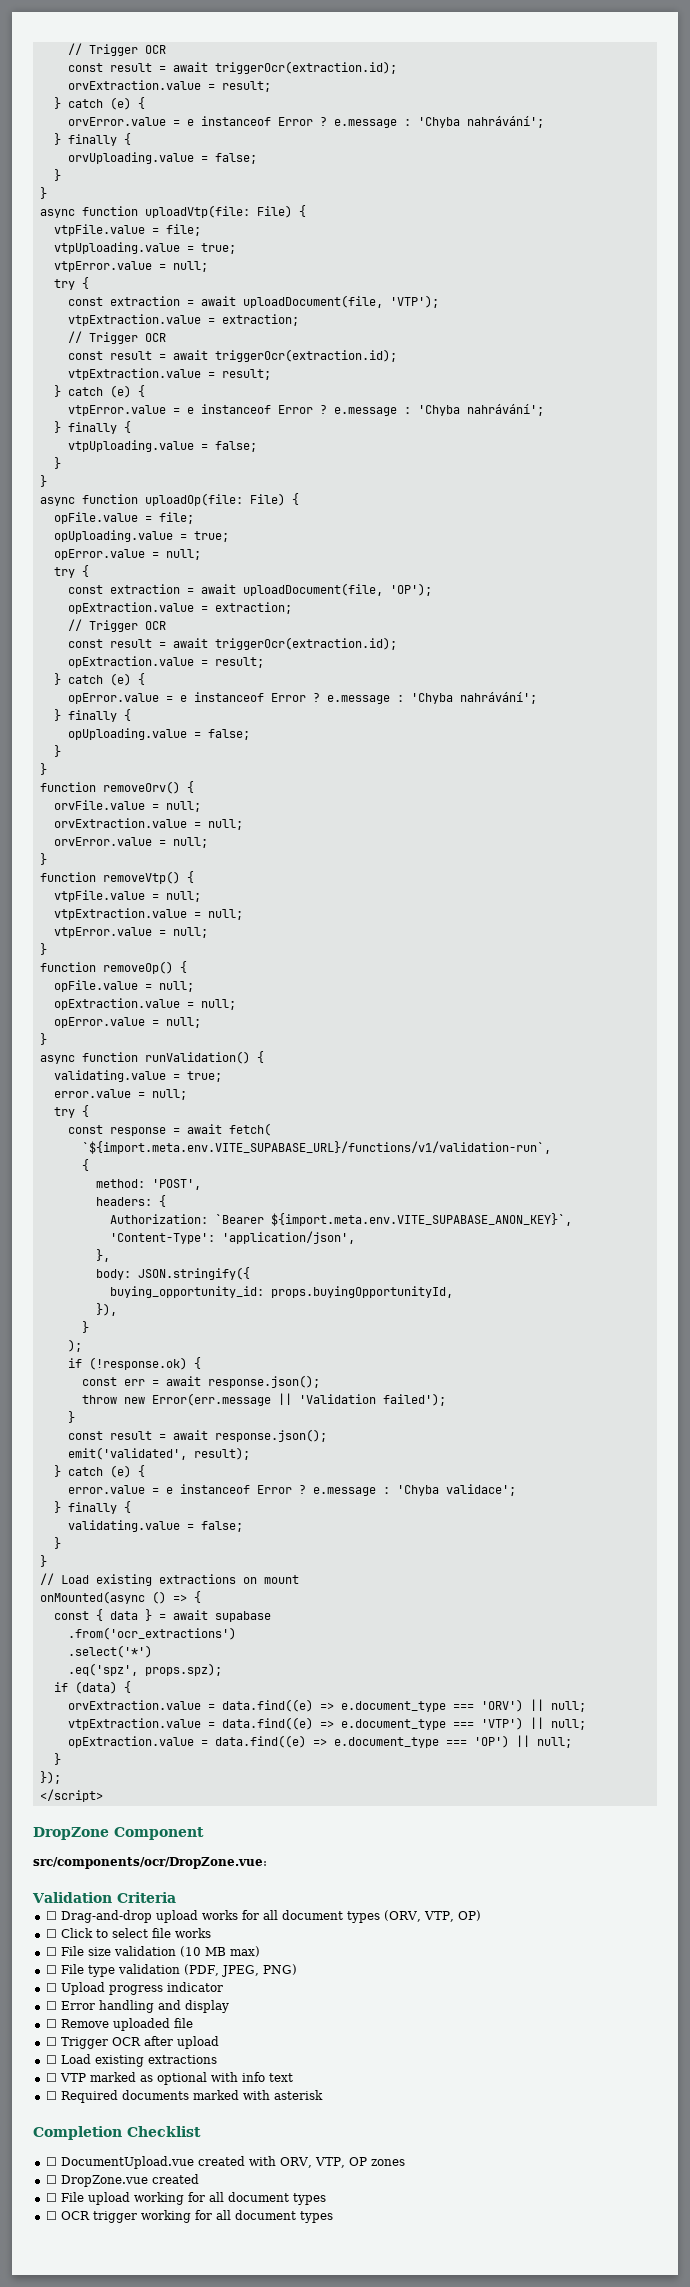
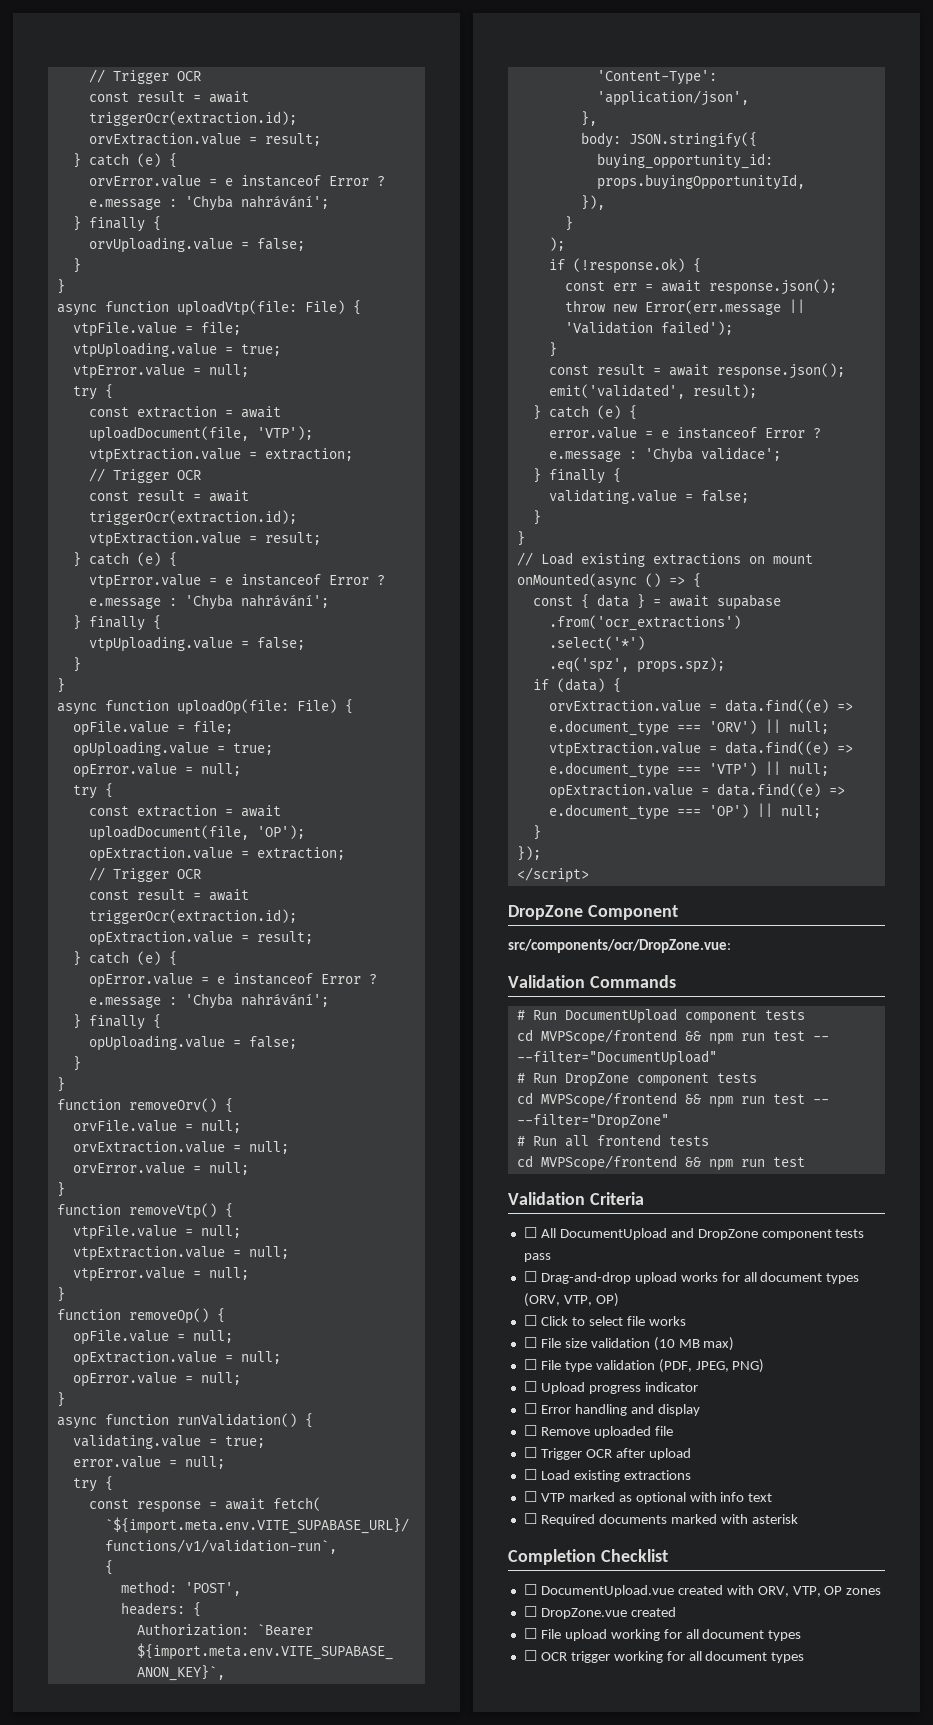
[116,1892,176,1903] Criteria -> [589,975,676,988] [516,1008,805,1024] [516,1029,829,1045] [516,1050,717,1066] [516,1073,757,1087] [516,1092,829,1108] [516,1114,669,1129] [516,1134,709,1147] [516,1155,805,1171] [508,1192,644,1205] [523,1227,865,1240] [523,1253,551,1262] Commands // # Run DocumentUpload component tests // cd MVPScope/frontend && npm run test -- --filter="DocumentUpload" // # Run DropZone component tests // cd MVPScope/frontend && npm run test -- --filter="DropZone" // # Run all frontend tests // cd MVPScope/frontend && npm run test // Validation Criteria // ☐ All DocumentUpload and DropZone component tests pass

